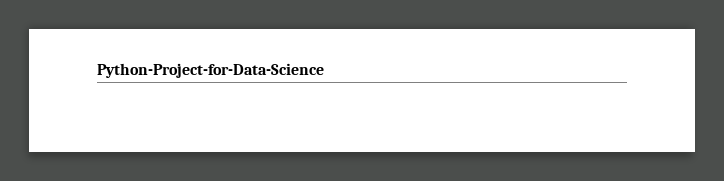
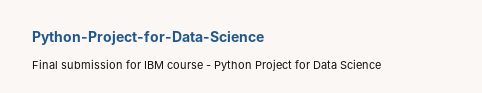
(324, 70) none -> [32,59,381,71] // Final submission for IBM course - Python Project for Data Science

